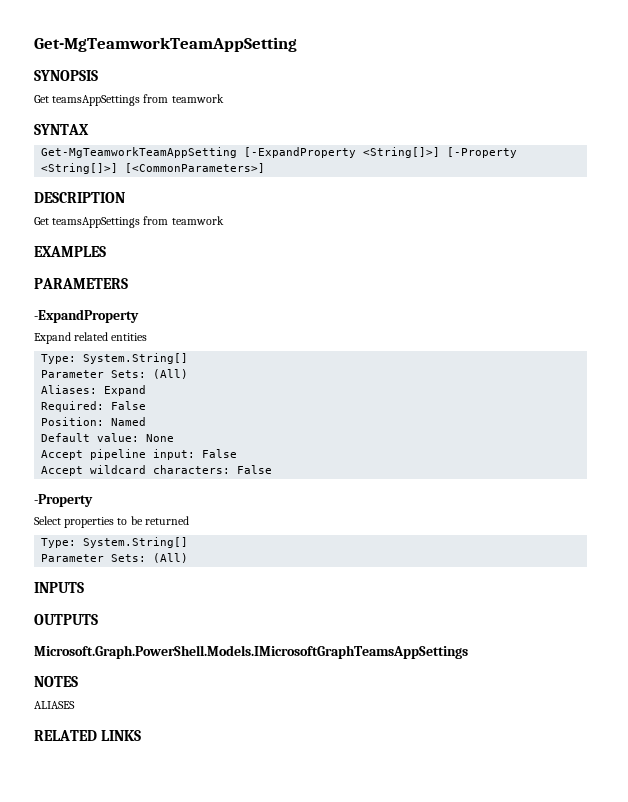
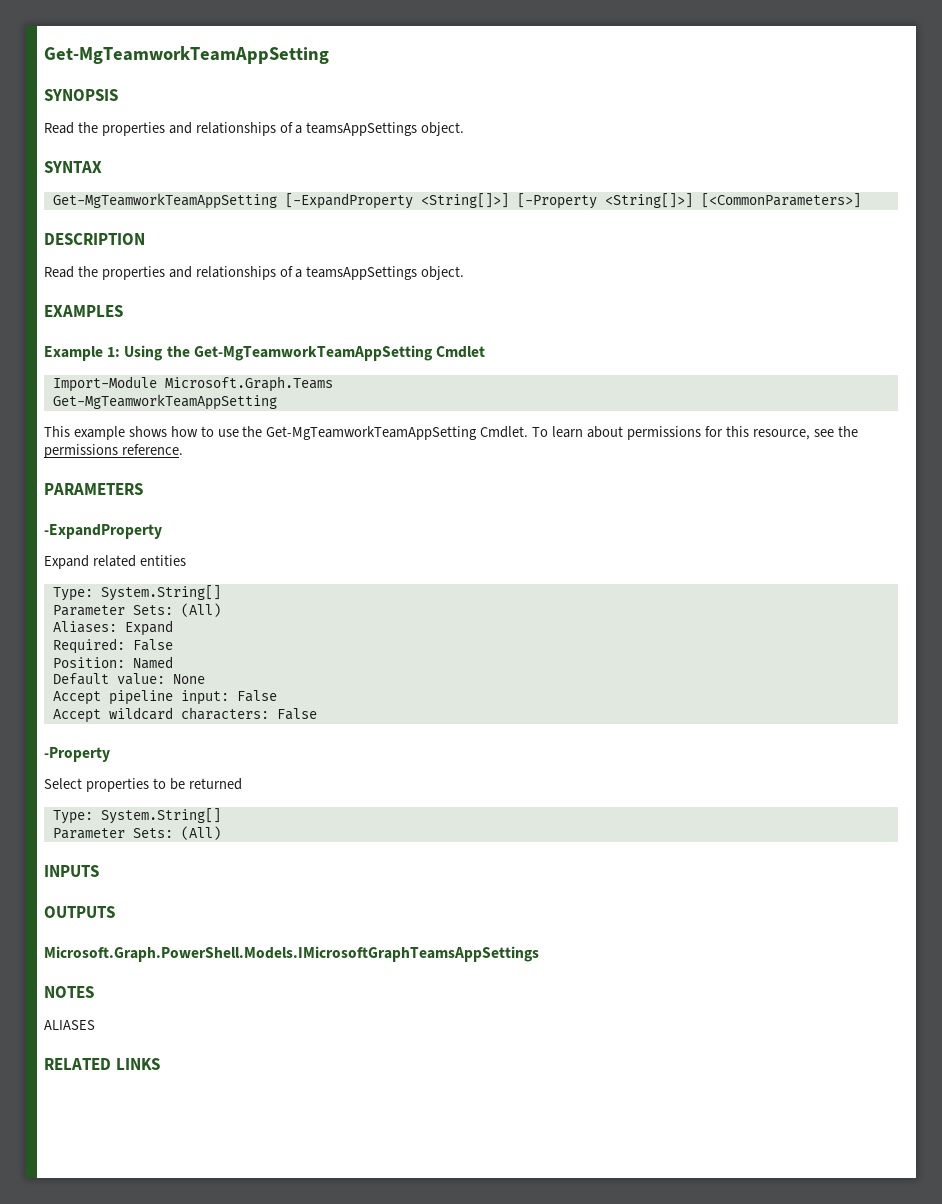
[34,94,224,106] Get teamsAppSettings from teamwork -> [44,122,465,136] Read the properties and relationships of a teamsAppSettings object.
[34,216,224,228] [34,246,106,257] Get teamsAppSettings from teamwork // EXAMPLES -> [44,266,465,280] [44,305,123,317] [44,345,485,361] [52,376,333,392] [52,394,277,410] [44,426,858,440] [44,444,183,458] Read the properties and relationships of a teamsAppSettings object. // EXAMPLES // Example 1: Using the Get-MgTeamworkTeamAppSetting Cmdlet // Import-Module Microsoft.Graph.Teams // Get-MgTeamworkTeamAppSetting // This example shows how to use the Get-MgTeamworkTeamAppSetting Cmdlet. To learn about permissions for this resource, see the permissions reference.

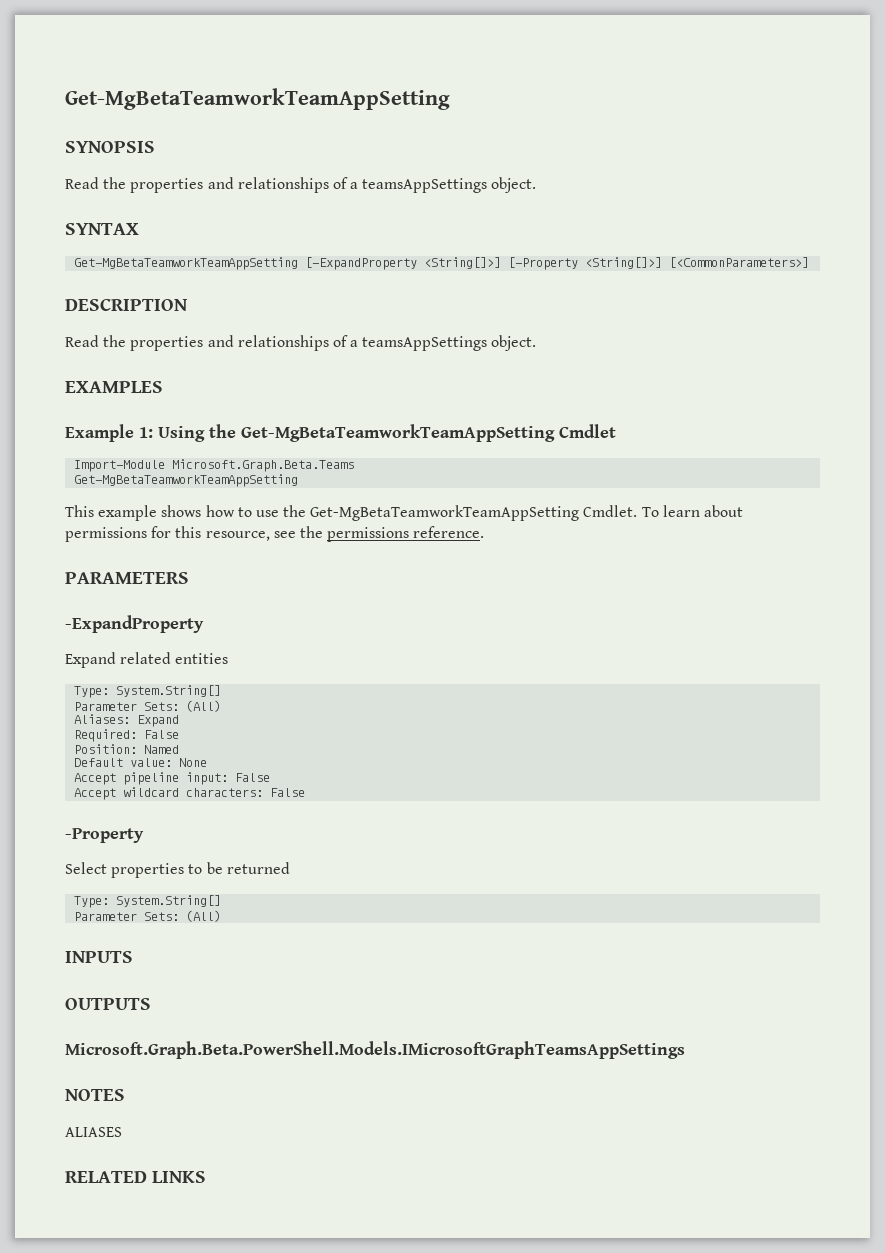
[44,46,329,64] Get-MgTeamworkTeamAppSetting -> [65,88,450,110] Get-MgBetaTeamworkTeamAppSetting
[52,193,277,209] Get-MgTeamworkTeamAppSetting -> [74,257,299,270] Get-MgBetaTeamworkTeamAppSetting
[193,345,433,361] Get-MgTeamworkTeamAppSetting -> [241,424,555,442] Get-MgBetaTeamworkTeamAppSetting
[164,376,333,392] [52,394,277,410] Microsoft.Graph.Teams // Get-MgTeamworkTeamAppSetting -> [172,459,355,472] [74,474,299,487] Microsoft.Graph.Beta.Teams // Get-MgBetaTeamworkTeamAppSetting
[266,426,478,440] Get-MgTeamworkTeamAppSetting -> [310,505,580,521] Get-MgBetaTeamworkTeamAppSetting
[44,946,539,962] Microsoft.Graph.PowerShell.Models.IMicrosoftGraphTeamsAppSettings -> [65,1041,685,1059] Microsoft.Graph.Beta.PowerShell.Models.IMicrosoftGraphTeamsAppSettings

